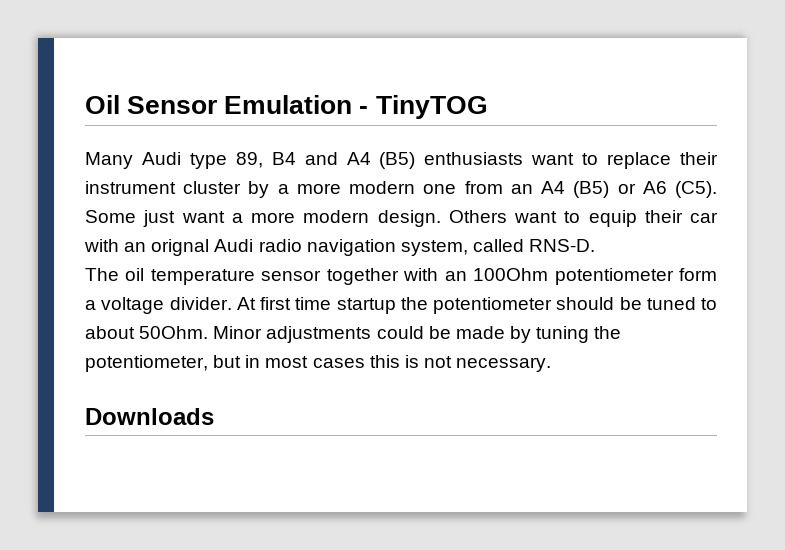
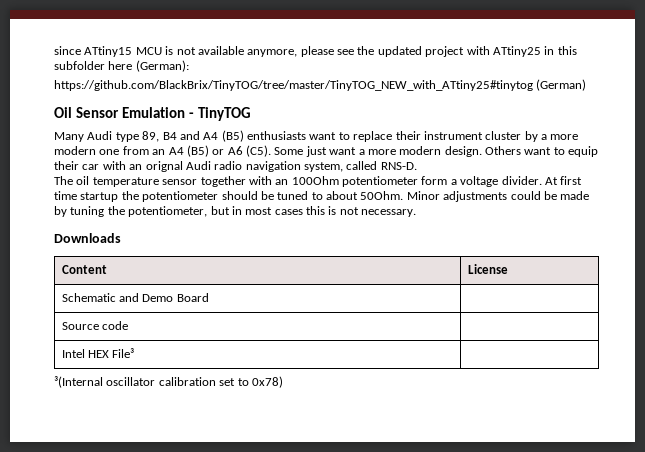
(85, 104) none -> [54,46,577,57] [54,60,189,72] [54,79,587,91] since ATtiny15 MCU is not available anymore, please see the updated project with ATtiny25 in this subfolder here (German): // https://github.com/BlackBrix/TinyTOG/tree/master/TinyTOG_NEW_with_ATtiny25#tinytog (German) //
(214, 416) none -> [61,265,107,274] [467,264,508,274] [61,293,209,302] [61,321,129,330] [61,348,135,358] [54,376,283,388] // Content | License // Schematic and Demo Board | // Source code | // Intel HEX File³ | // ³(Internal oscillator calibration set to 0x78)

